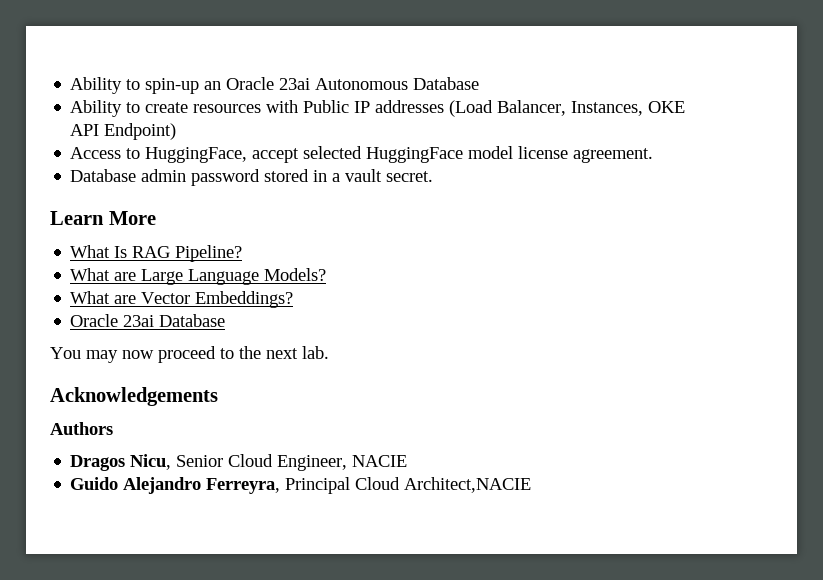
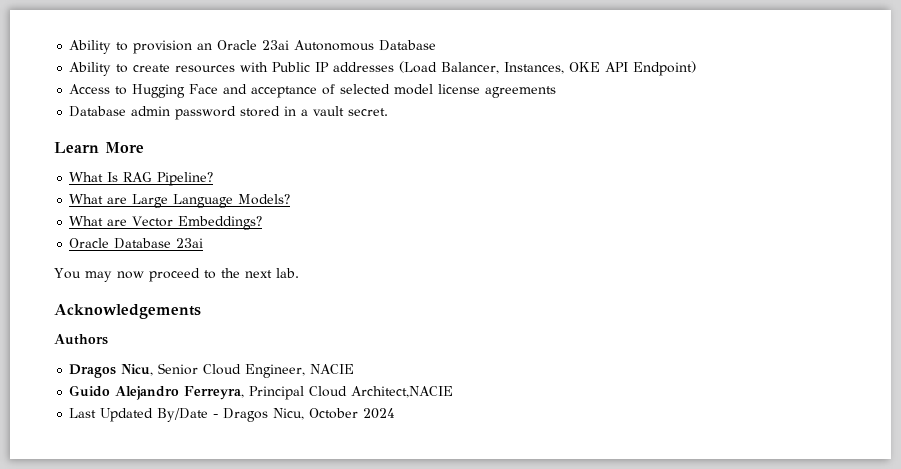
[70,77,200,94] Ability to spin-up -> [69,40,193,54] Ability to provision
[145,146,464,163] HuggingFace, accept selected HuggingFace -> [132,84,391,98] Hugging Face and acceptance of selected
[573,148,654,163] agreement. -> [485,86,557,98] agreements
[123,314,226,327] 23ai Database -> [114,238,204,249] Database 23ai
(532, 485) none -> [69,408,396,422] // Last Updated By/Date - Dragos Nicu, October 2024

